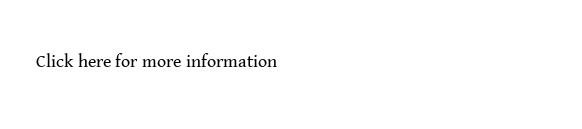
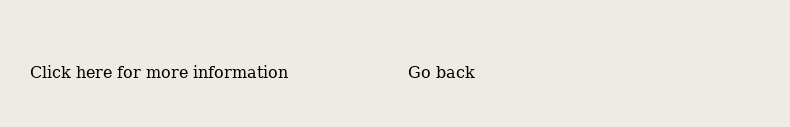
(277, 60) none -> [408,66,475,78] // Go back

